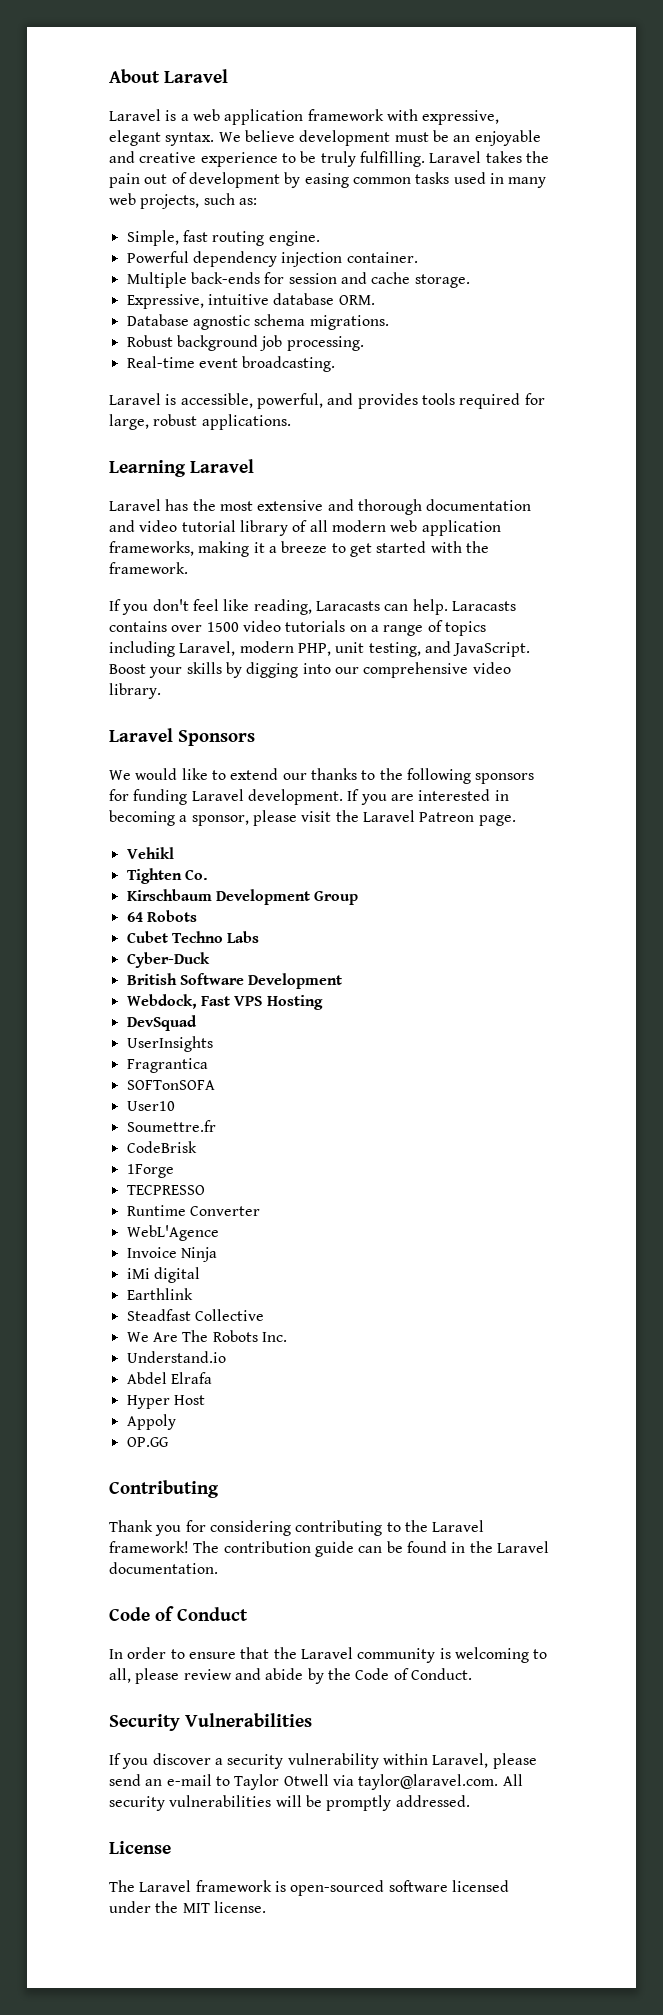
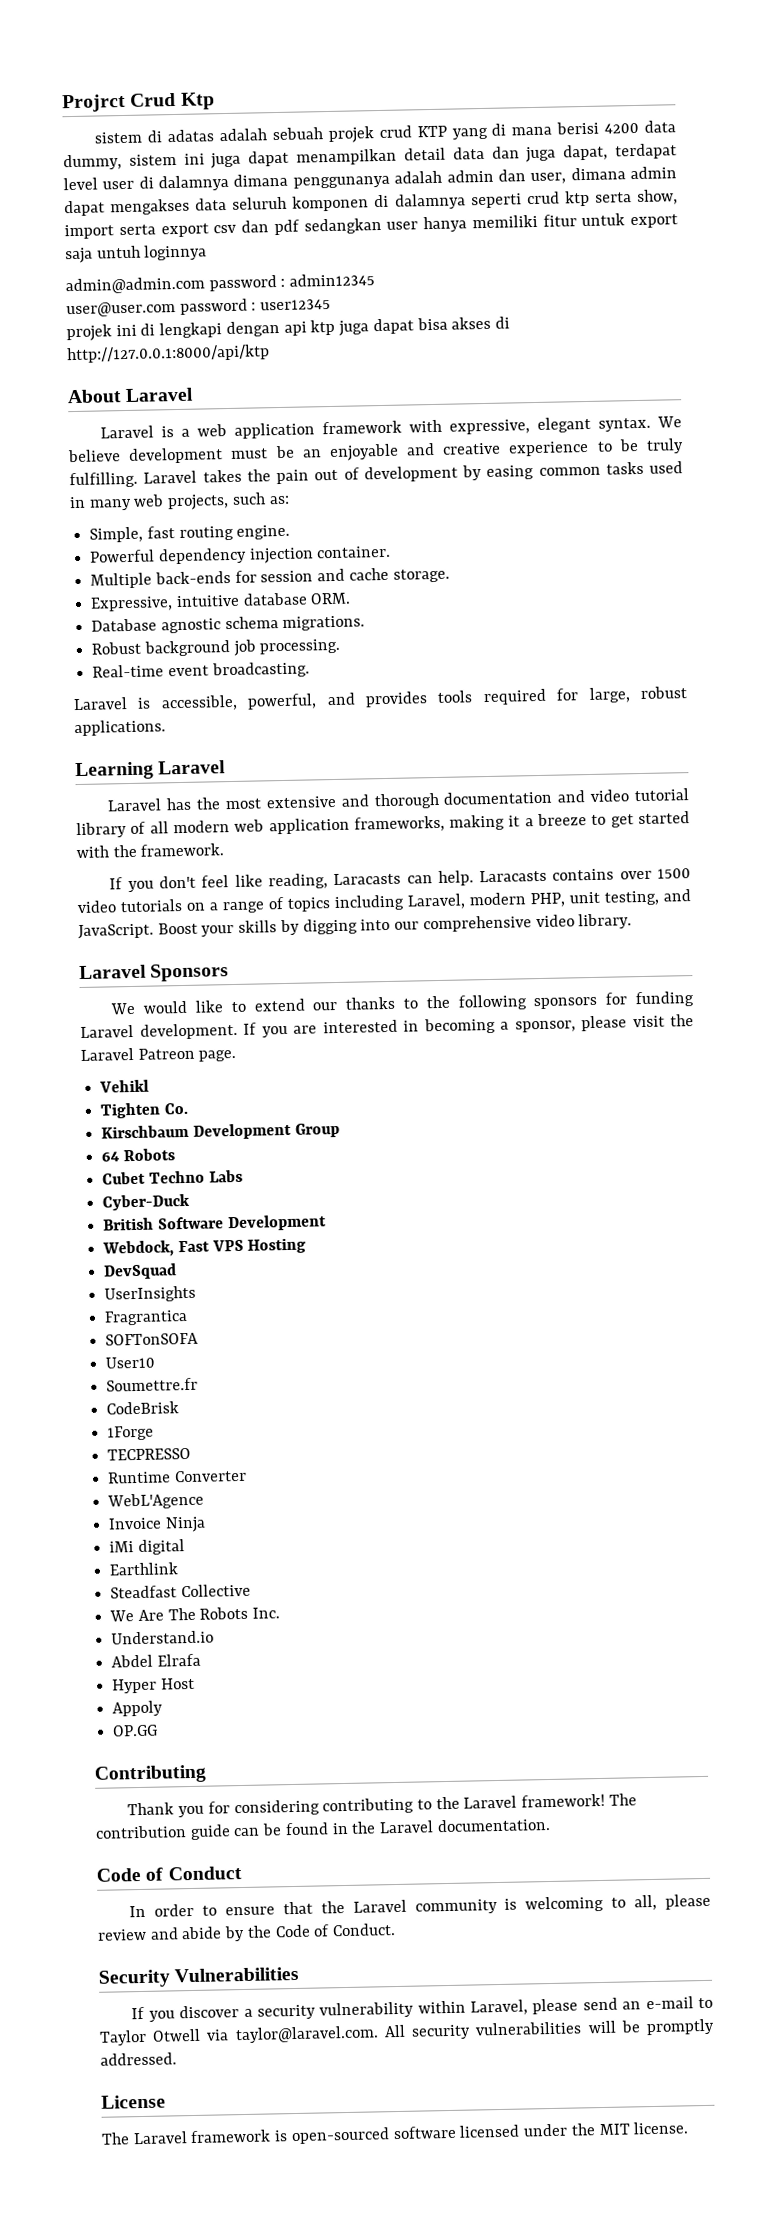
(109, 76) none -> [62,92,215,113] [94,120,677,144] [63,143,677,171] [63,166,678,192] [64,189,678,217] [64,213,678,240] [65,244,208,264] [65,273,376,295] [66,298,332,318] [66,316,510,342] [66,344,270,364] Projrct Crud Ktp // sistem di adatas adalah sebuah projek crud KTP yang di mana berisi 4200 data dummy, sistem ini juga dapat menampilkan detail data dan juga dapat, terdapat level user di dalamnya dimana penggunanya adalah admin dan user, dimana admin dapat mengakses data seluruh komponen di dalamnya seperti crud ktp serta show, import serta export csv dan pdf sedangkan user hanya memiliki fitur untuk export saja untuh loginnya // admin@admin.com password : admin12345 // user@user.com password : user12345 // projek ini di lengkapi dengan api ktp juga dapat bisa akses di http://127.0.0.1:8000/api/ktp //

